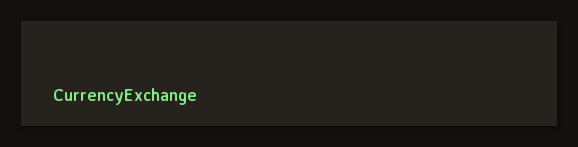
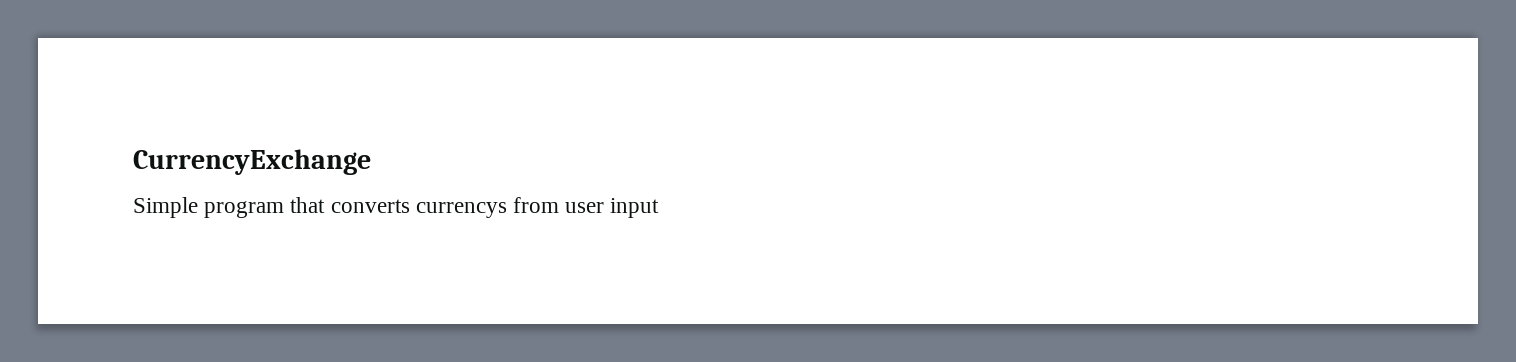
(197, 96) none -> [133,197,660,218] // Simple program that converts currencys from user input

